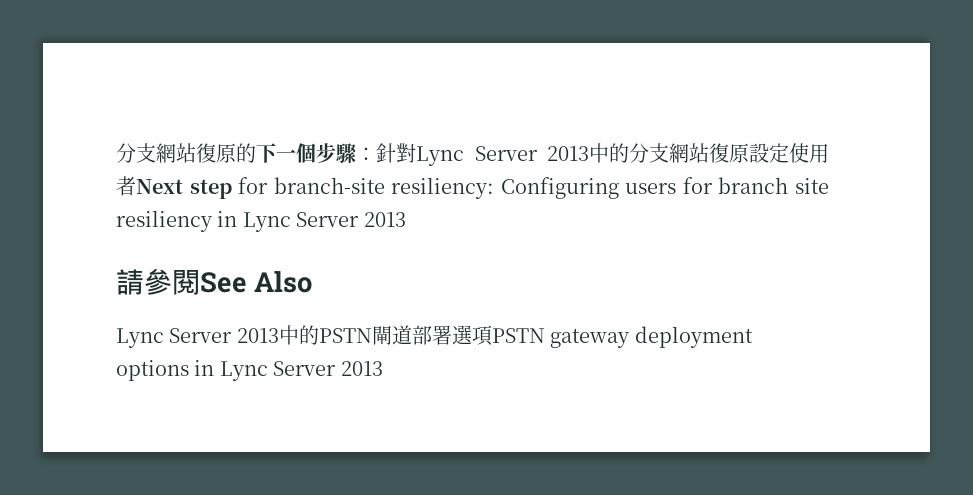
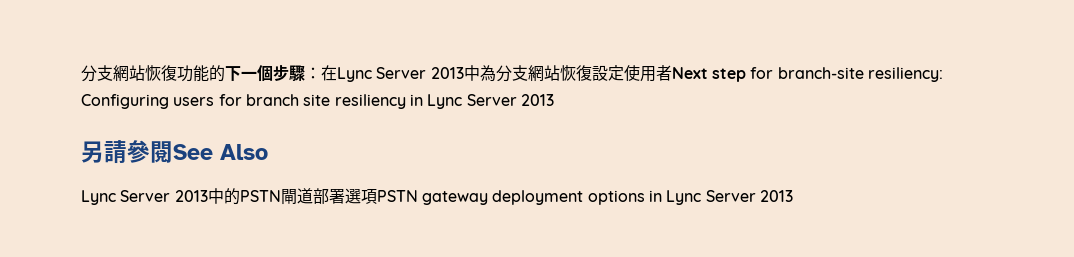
[116,143,236,163] 分支網站復原 -> [81,65,209,82] 分支網站恢復功能
[376,143,749,166] 針對Lync Server 2013中的分支網站復原 -> [321,65,592,82] 在Lync Server 2013中為分支網站恢復
(406, 219) none -> [81,141,104,163] 另

